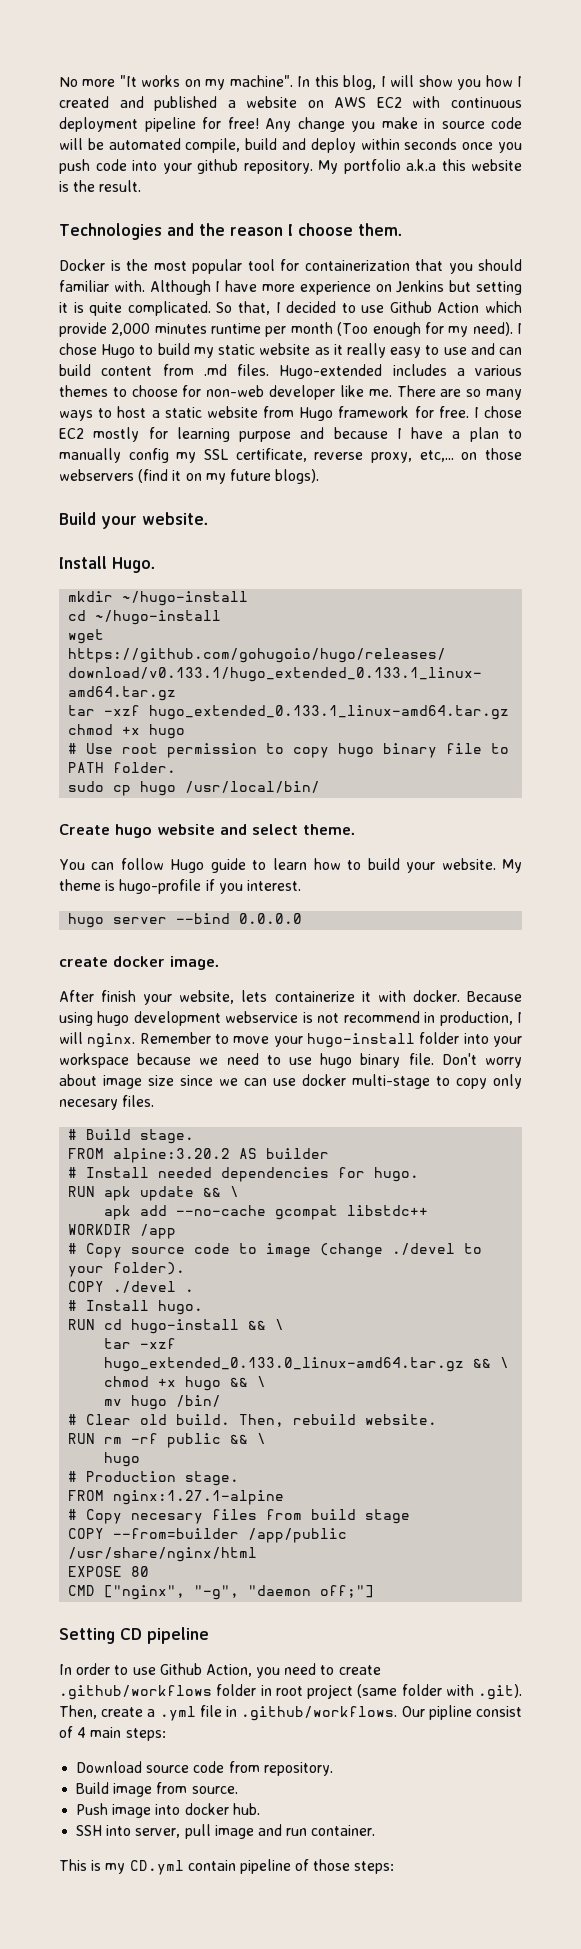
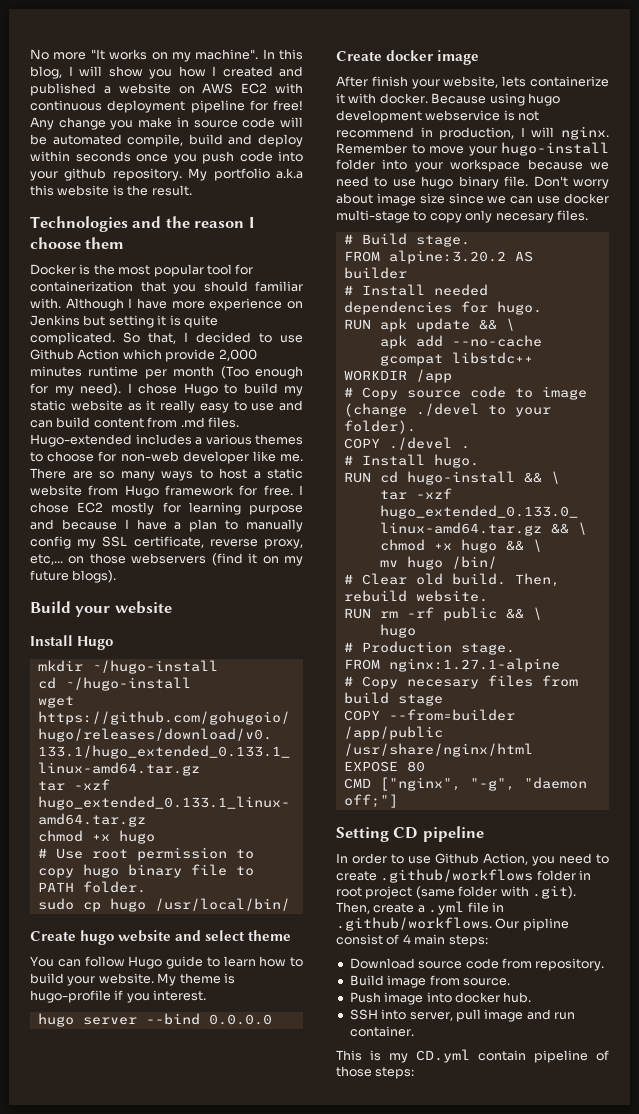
[357,223,403,236] them. -> [85,237,125,249] them
[142,512,209,525] [59,556,156,573] website. // Install Hugo. -> [114,601,172,614] [30,635,114,650] website // Install Hugo
[303,824,356,835] theme. -> [248,930,292,941] theme
[59,956,220,970] create docker image. -> [336,50,480,65] Create docker image

